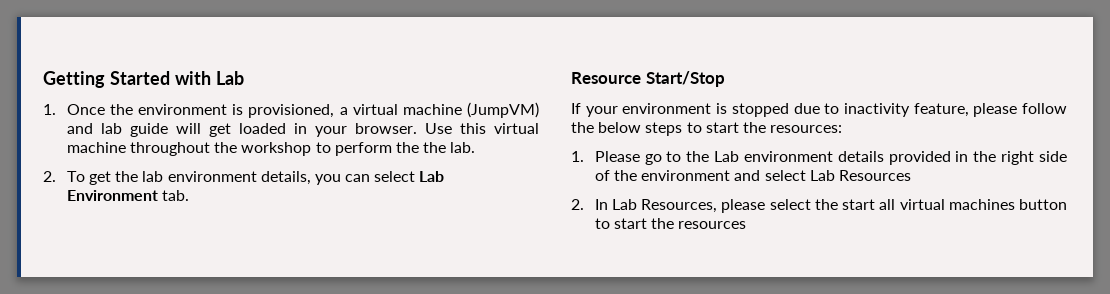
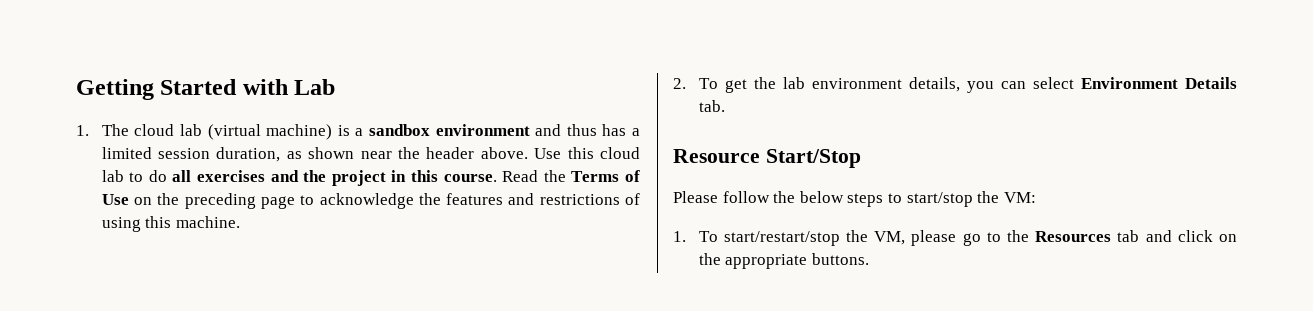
[66,102,539,118] [66,123,539,137] [66,142,476,156] Once the environment is provisioned, a virtual machine (JumpVM) and lab guide will get loaded in your browser. Use this virtual machine throughout the workshop to perform the the lab. -> [101,124,640,140] [101,147,640,162] [101,170,640,186] [101,193,640,209] [101,216,240,232] The cloud lab (virtual machine) is a sandbox environment and thus has a limited session duration, as shown near the header above. Use this cloud lab to do all exercises and the project in this course. Read the Terms of Use on the preceding page to acknowledge the features and restrictions of using this machine.
[419,171,445,182] [66,190,158,201] Lab Environment -> [1080,77,1237,89] Environment Details
[571,103,1018,117] If your environment is stopped due to inactivity feature, please -> [673,191,718,203] Please
[705,122,843,133] [571,151,1067,165] [594,170,911,181] [571,199,1067,213] [594,218,747,229] start the resources: // 1. Please go to the Lab environment details provided in the right side of the environment and select Lab Resources // 2. In Lab Resources, please select the start all virtual machines button to start the resources -> [906,191,1036,207] [673,230,1237,246] [698,253,869,269] start/stop the VM: // 1. To start/restart/stop the VM, please go to the Resources tab and click on the appropriate buttons.

